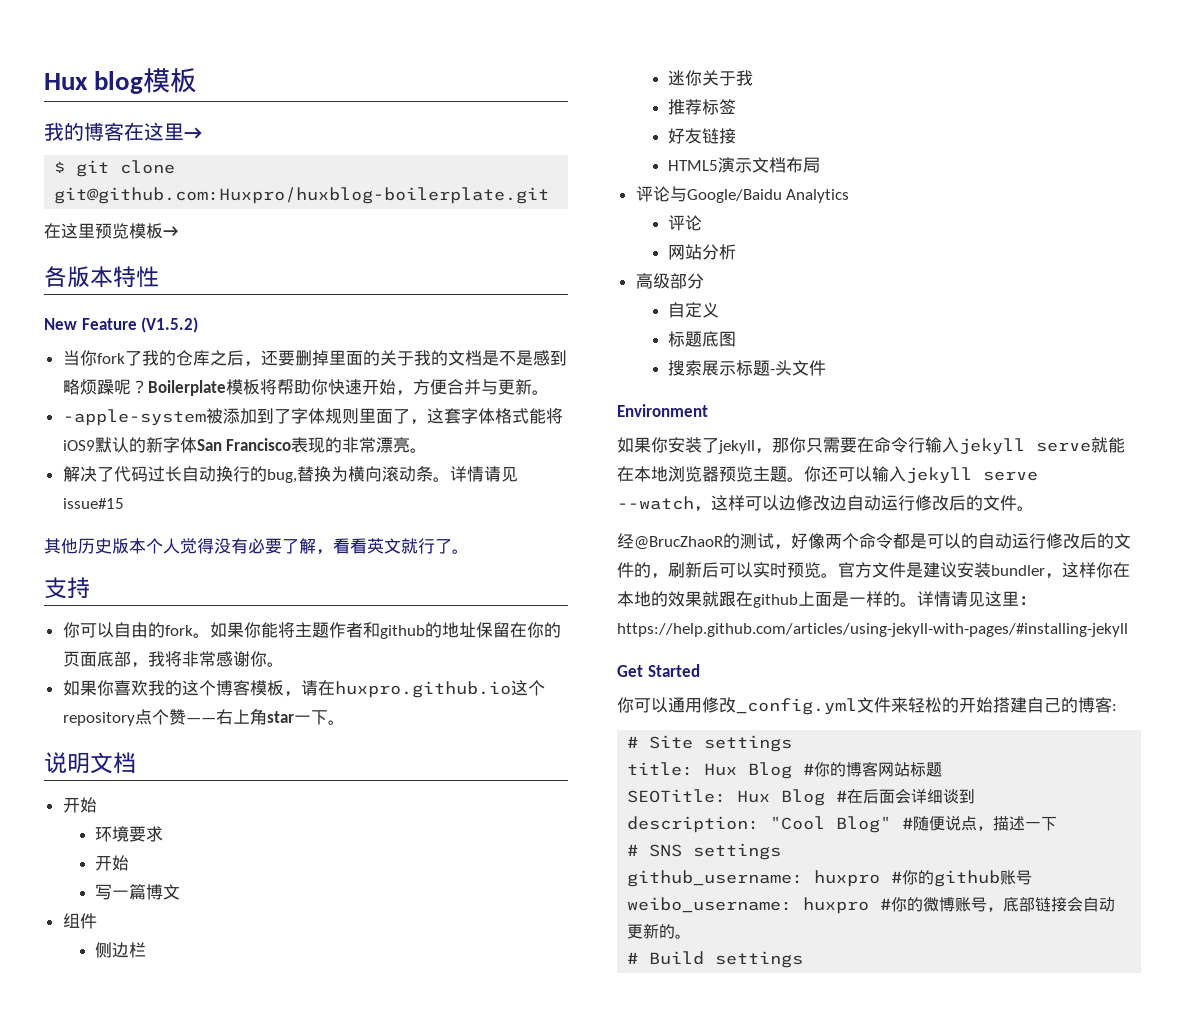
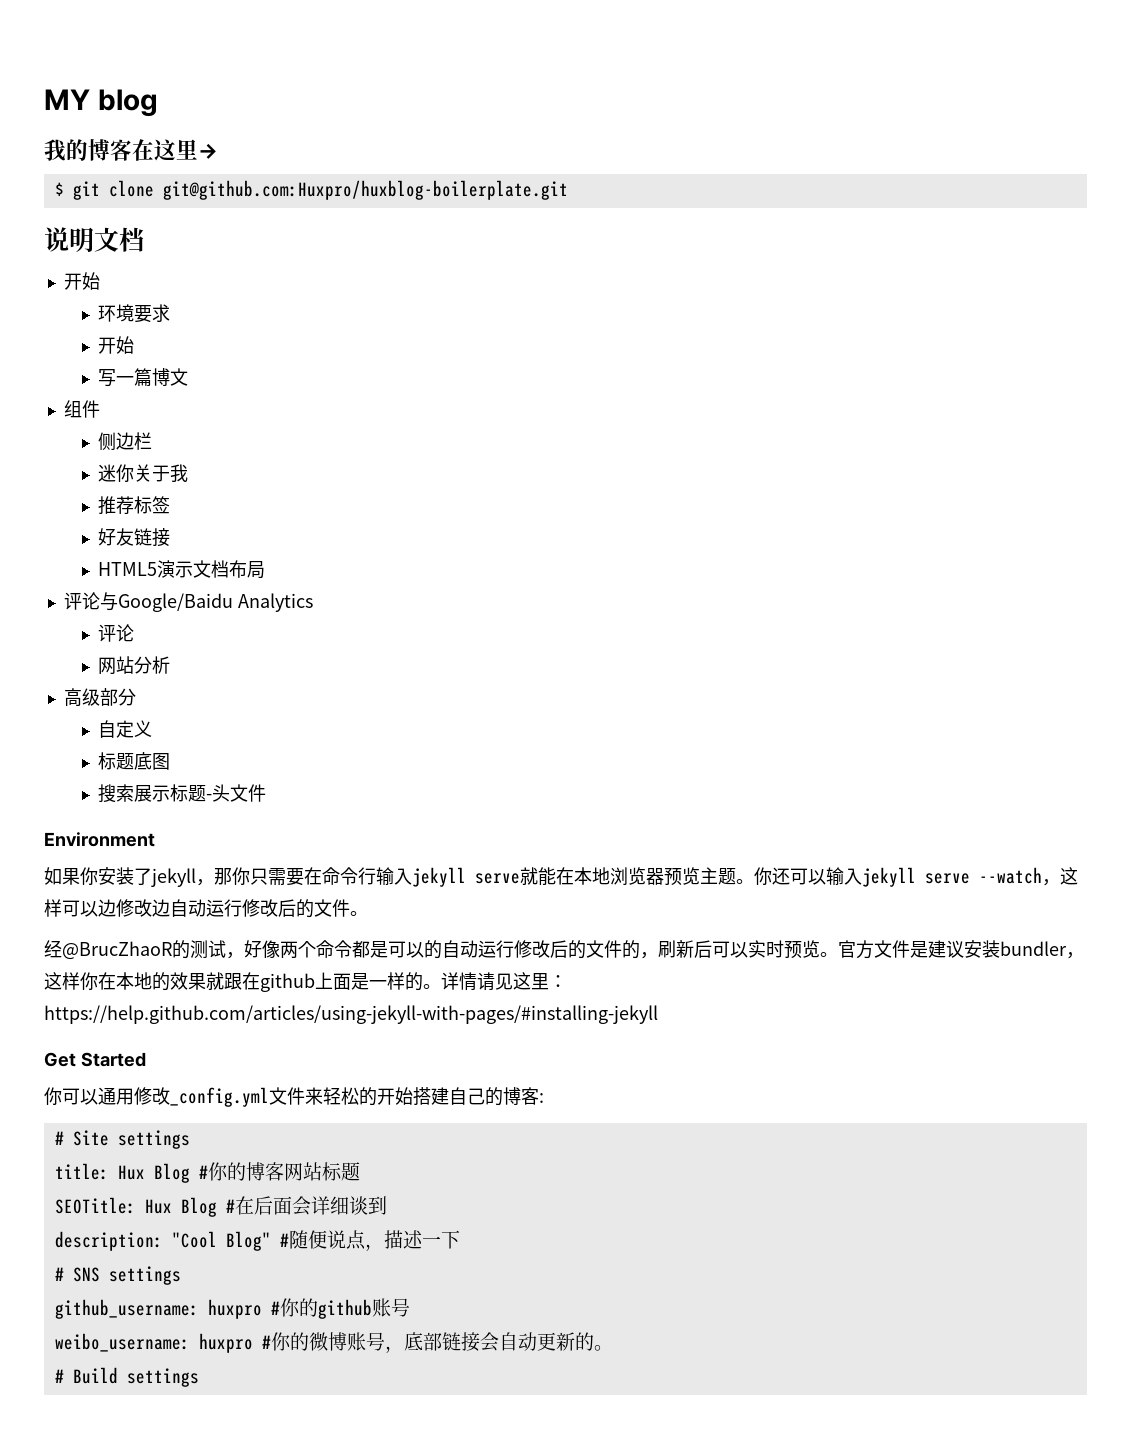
[44,73,88,90] Hux -> [44,89,90,110] MY
[143,68,198,93] 模板 -> (158, 103) none
[44,223,178,239] [44,266,159,288] [44,317,199,333] [62,350,567,367] [62,379,549,396] [62,408,563,426] [62,437,428,453] [62,466,518,483] [62,498,124,509] [44,538,469,555] [44,577,90,599] [62,622,561,639] [62,651,284,668] [62,680,545,698] [62,708,345,726] // 在这里预览模板→ // 各版本特性 // New Feature (V1.5.2) // 当你fork了我的仓库之后，还要删掉里面的关于我的文档是不是感到略烦躁呢？Boilerplate模板将帮助你快速开始，方便合并与更新。 // -apple-system被添加到了字体规则里面了，这套字体格式能将iOS9默认的新字体San Francisco表现的非常漂亮。 // 解决了代码过长自动换行的bug,替换为横向滚动条。详情请见issue#15 // 其他历史版本个人觉得没有必要了解，看看英文就行了。 // 支持 // 你可以自由的fork。如果你能将主题作者和github的地址保留在你的页面底部，我将非常感谢你。 // 如果你喜欢我的这个博客模板，请在huxpro.github.io这个repository点个赞——右上角star一下。 -> (568, 190) none

